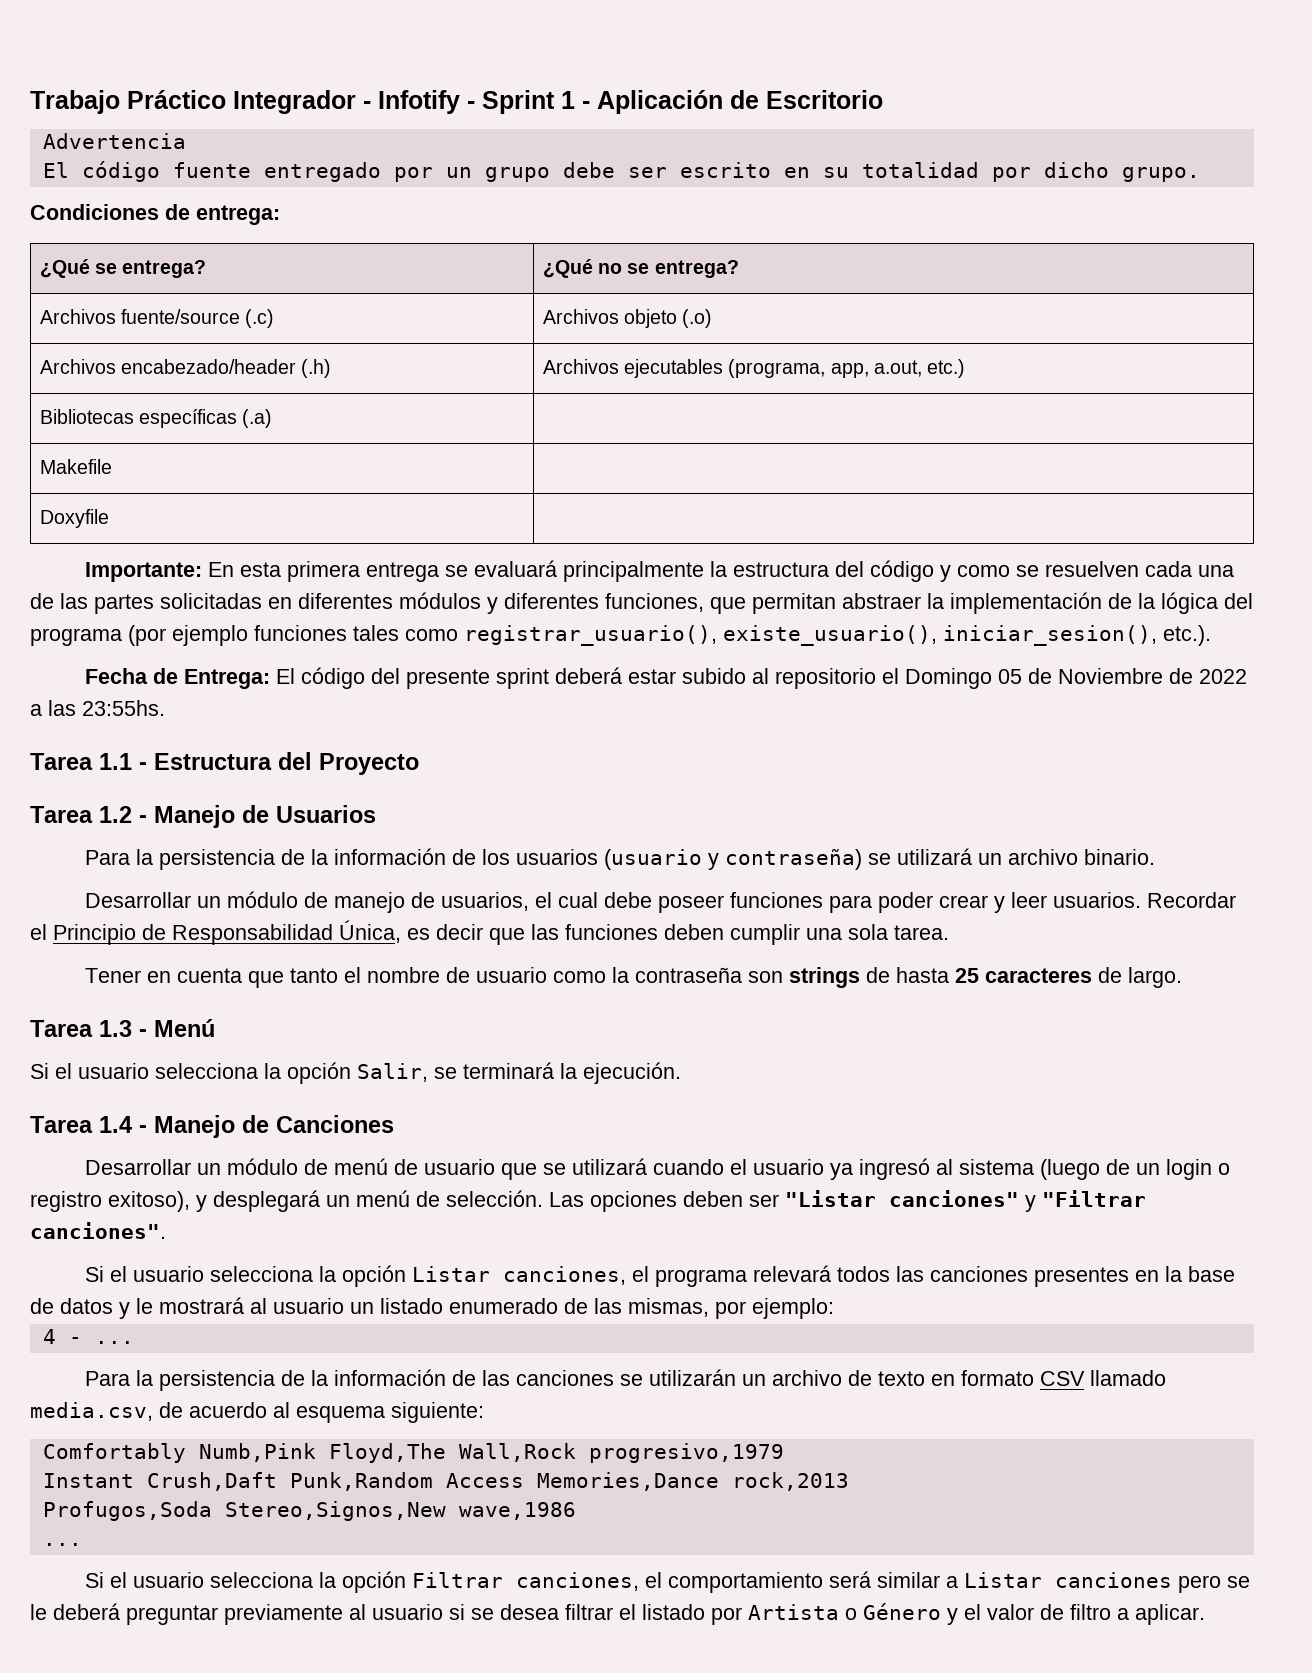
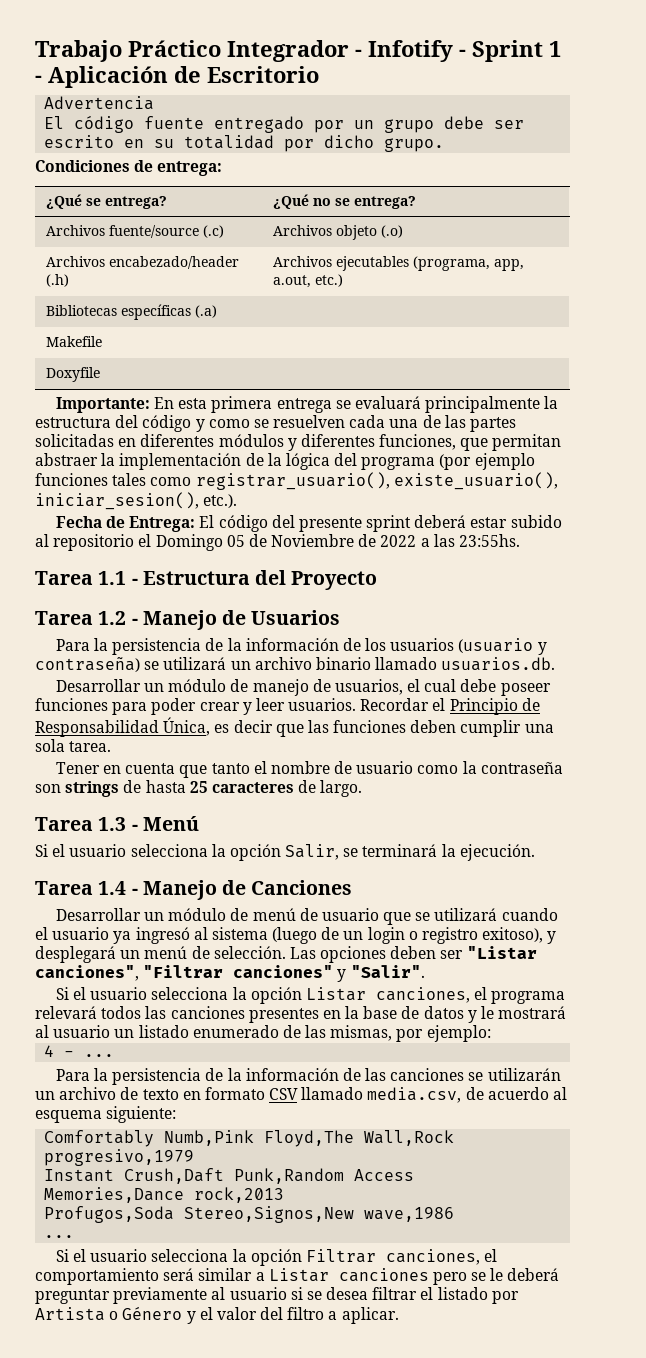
[1083,849,1155,865] binario. -> [315,657,556,671] binario llamado usuarios.db.
[889,1190,1146,1212] [30,1222,166,1239] canciones" y "Filtrar canciones". -> [35,965,425,982] canciones", "Filtrar canciones" y "Salir".
[1040,1604,1064,1620] de -> [260,1307,284,1320] del

